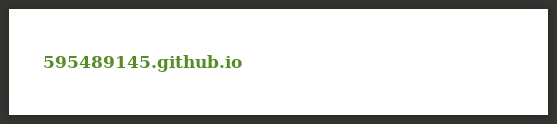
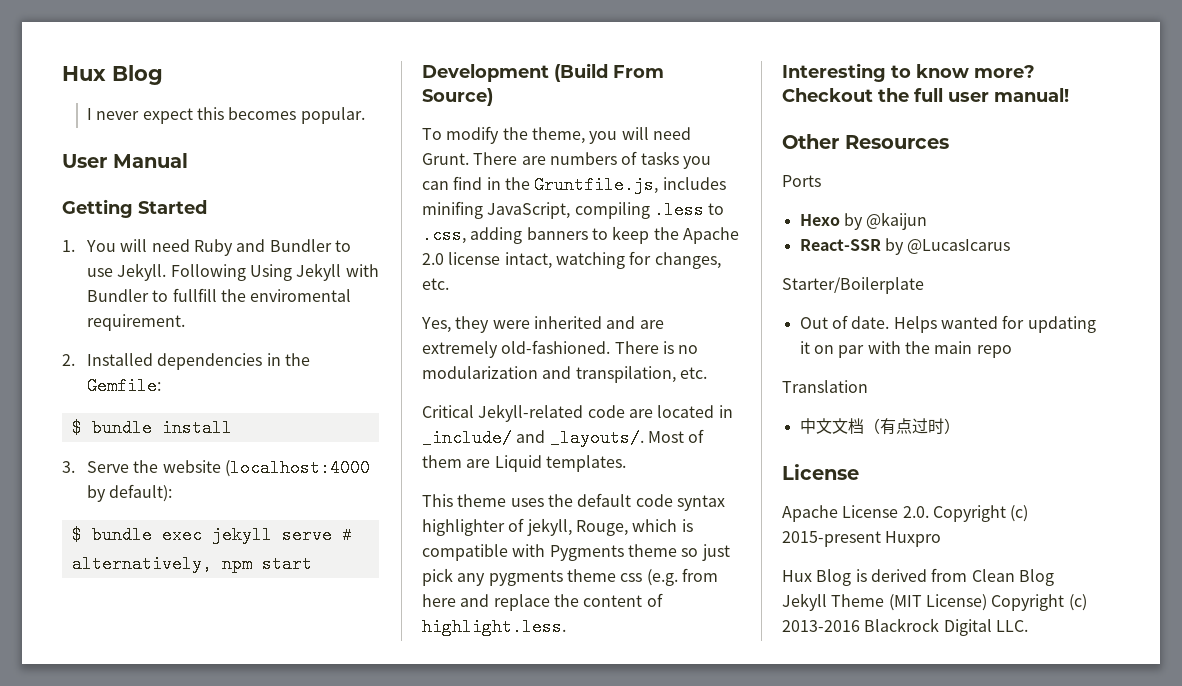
[43,55,242,72] 595489145.github.io -> [62,65,163,85] [87,107,365,124] [62,153,188,168] [62,199,207,218] [62,239,352,256] [87,263,379,281] [87,288,352,302] [87,314,186,331] [62,353,311,370] [87,377,162,395] [71,419,232,437] [62,459,371,477] [87,484,173,502] [71,526,352,544] [71,555,312,573] [422,63,664,82] [422,88,493,106] [422,126,691,144] [422,151,711,169] [422,176,726,194] [422,201,725,219] [422,226,739,244] [422,251,721,269] [422,278,449,290] [421,316,664,333] [422,340,699,358] [422,366,707,383] [422,404,733,422] [422,429,705,447] [422,455,626,472] [422,493,725,511] [422,518,693,536] [422,544,730,561] [422,568,718,586] [422,593,663,611] [422,618,566,636] [782,63,1035,82] [782,88,1069,102] [782,134,949,149] [782,175,821,187] [799,212,928,230] [799,238,1011,255] [782,277,924,294] [799,315,1096,333] [799,341,1012,358] [782,380,868,393] [799,418,960,435] [782,464,859,480] [782,505,1029,522] [782,531,942,547] [782,568,1054,586] [782,593,1087,611] [782,618,1028,636] Hux Blog // I never expect this becomes popular. // User Manual // Getting Started // 1. You will need Ruby and Bundler to use Jekyll. Following Using Jekyll with Bundler to fullfill the enviromental requirement. // 2. Installed dependencies in the Gemfile: // $ bundle install // 3. Serve the website (localhost:4000 by default): // $ bundle exec jekyll serve # alternatively, npm start // Development (Build From Source) // To modify the theme, you will need Grunt. There are numbers of tasks you can find in the Gruntfile.js, includes minifing JavaScript, compiling .less to .css, adding banners to keep the Apache 2.0 license intact, watching for changes, etc. // Yes, they were inherited and are extremely old-fashioned. There is no modularization and transpilation, etc. // Critical Jekyll-related code are located in _include/ and _layouts/. Most of them are Liquid templates. // This theme uses the default code syntax highlighter of jekyll, Rouge, which is compatible with Pygments theme so just pick any pygments theme css (e.g. from here and replace the content of highlight.less. // Interesting to know more? Checkout the full user manual! // Other Resources // Ports // Hexo by @kaijun // React-SSR by @LucasIcarus // Starter/Boilerplate // Out of date. Helps wanted for updating it on par with the main repo // Translation // 中文文档（有点过时） // License // Apache License 2.0. Copyright (c) 2015-present Huxpro // Hux Blog is derived from Clean Blog Jekyll Theme (MIT License) Copyright (c) 2013-2016 Blackrock Digital LLC.

